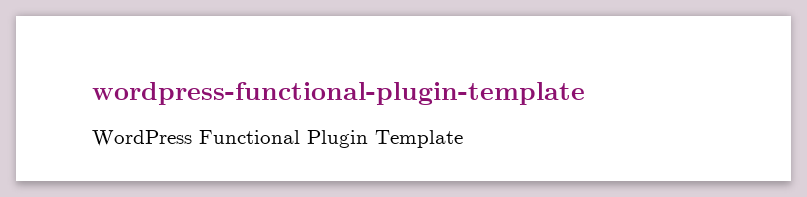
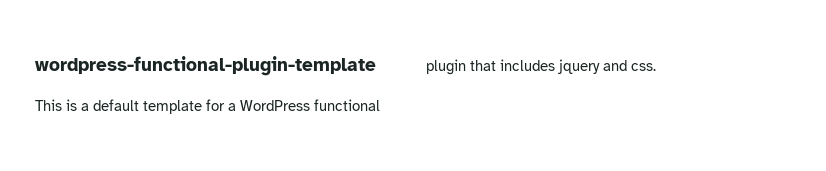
[92,130,463,148] WordPress Functional Plugin Template -> [35,99,380,114] [426,59,656,75] This is a default template for a WordPress functional plugin that includes jquery and css.

